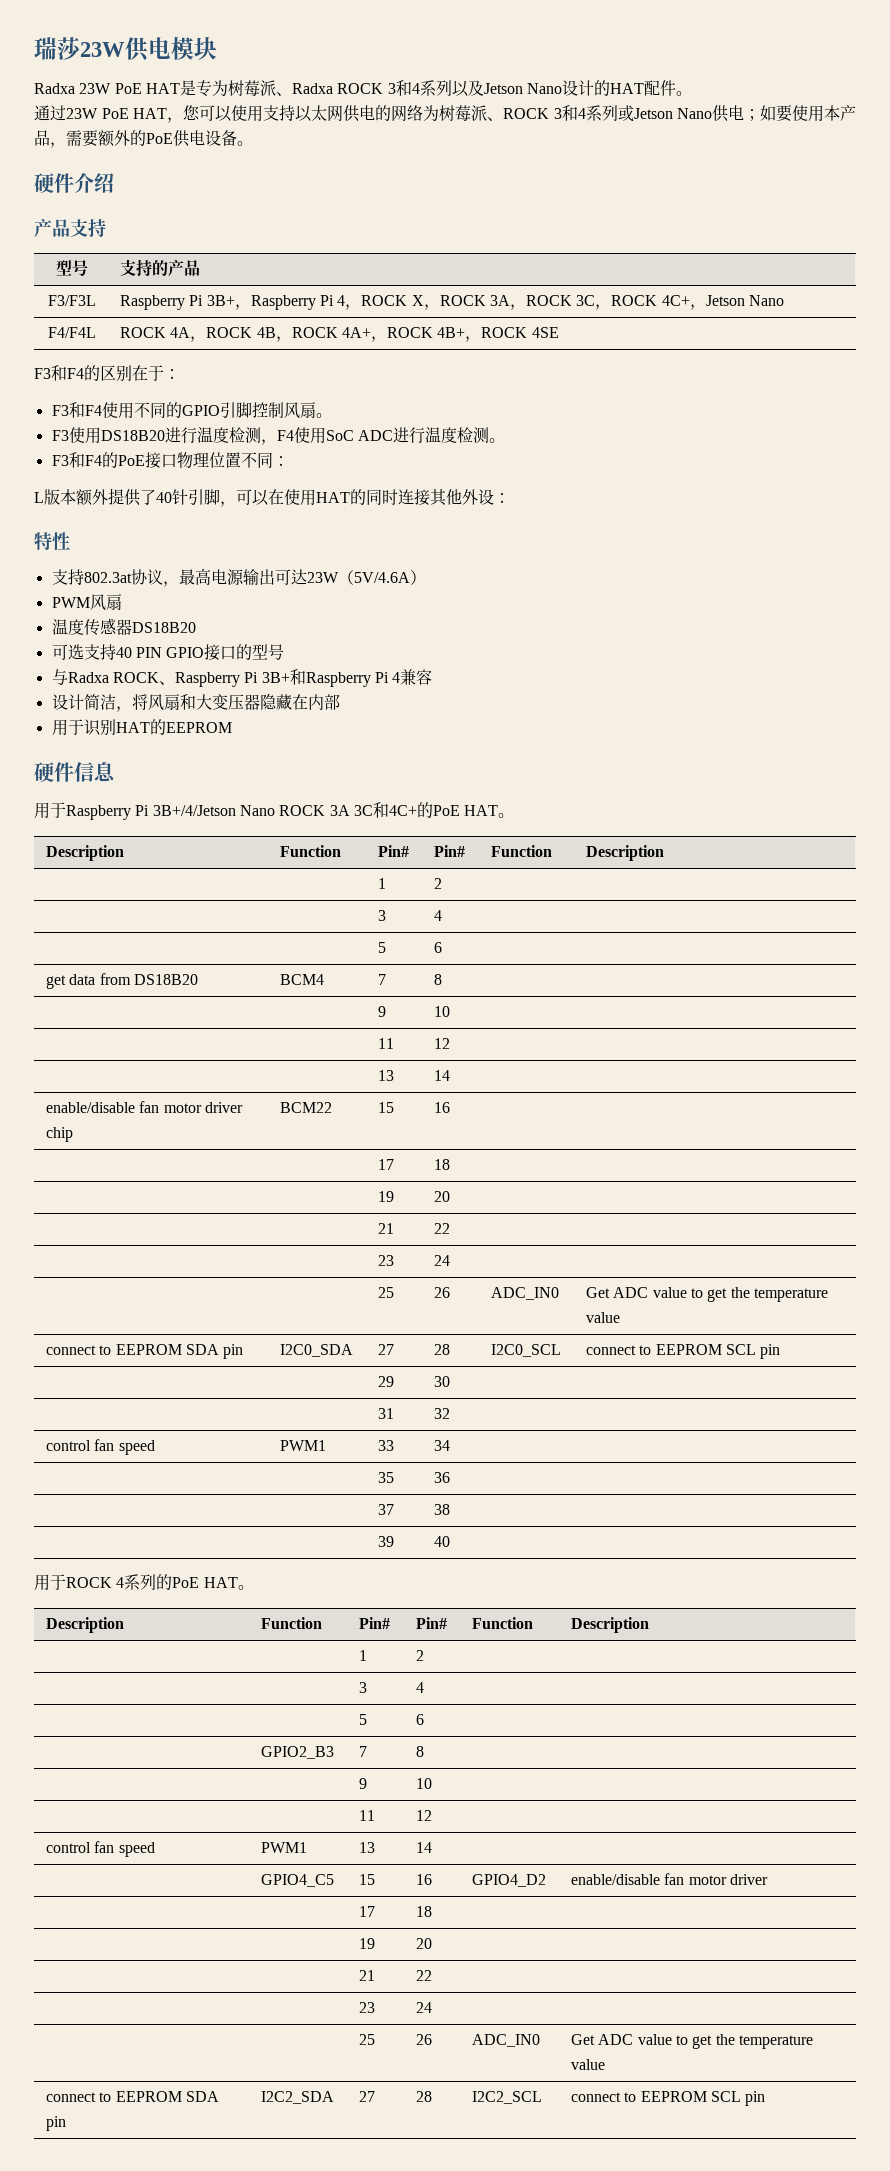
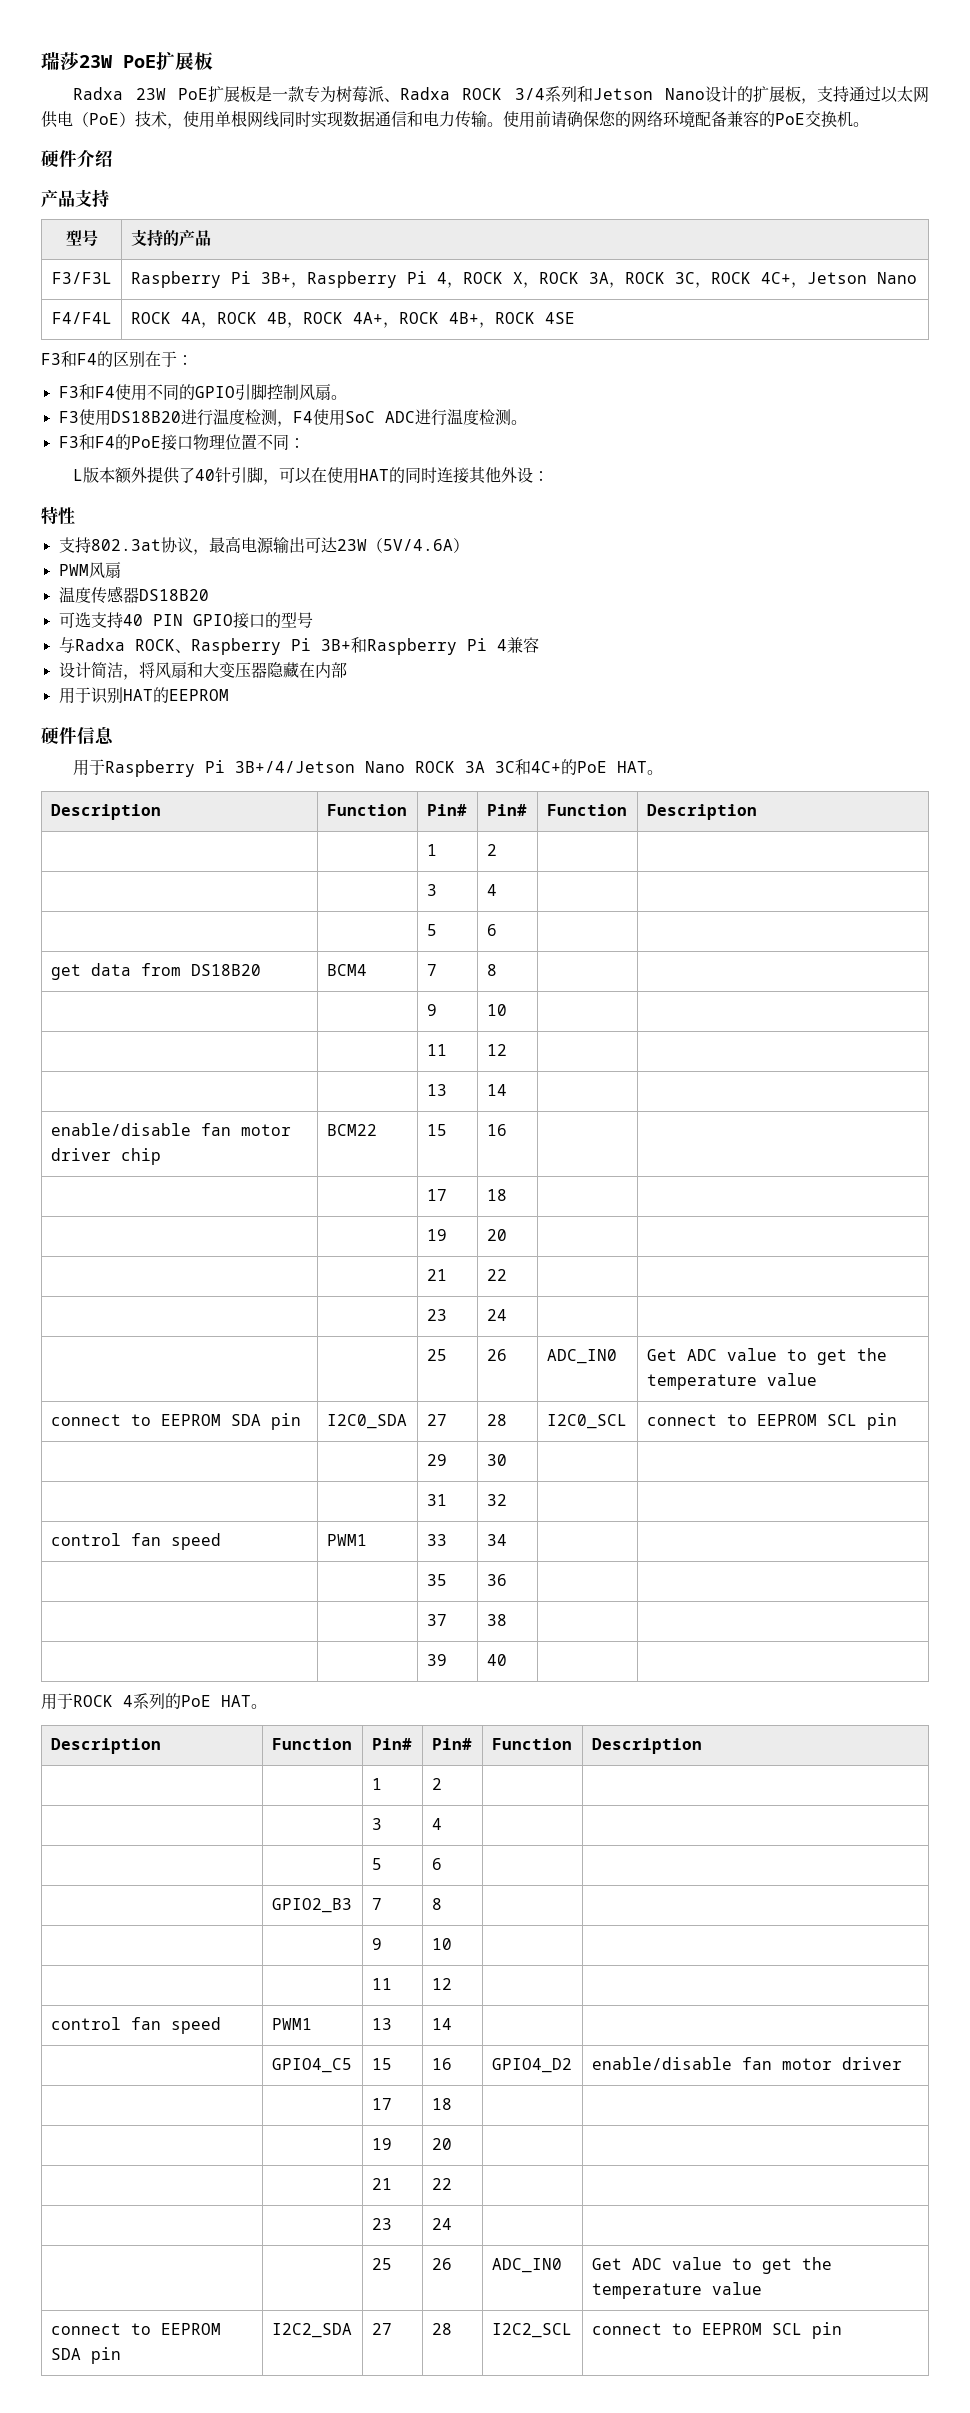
[125,37,217,62] 供电模块 -> [123,52,213,70] PoE扩展板
[145,80,196,96] HAT是 -> [207,86,304,102] 扩展板是一款
[387,80,692,97] [34,105,856,123] [34,130,237,148] 3和4系列以及Jetson Nano设计的HAT配件。 // 通过23W PoE HAT，您可以使用支持以太网供电的网络为树莓派、ROCK 3和4系列或Jetson Nano供电；如要使用本产品，需要额外的PoE供电设备 -> [514,86,929,104] [41,110,853,129] 3/4系列和Jetson Nano设计的扩展板，支持通过以太网供电（PoE）技术，使用单根网线同时实现数据通信和电力传输。使用前请确保您的网络环境配备兼容的PoE交换机

